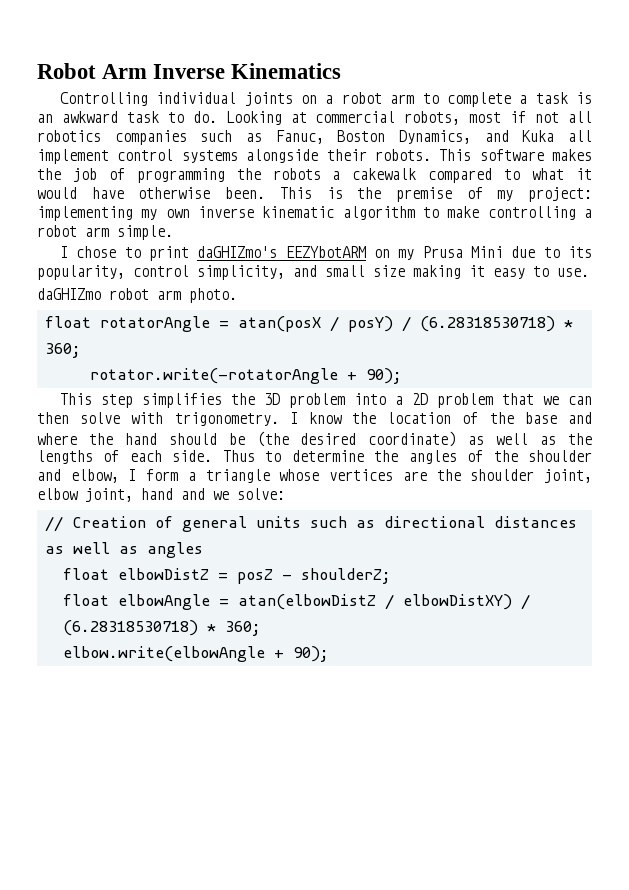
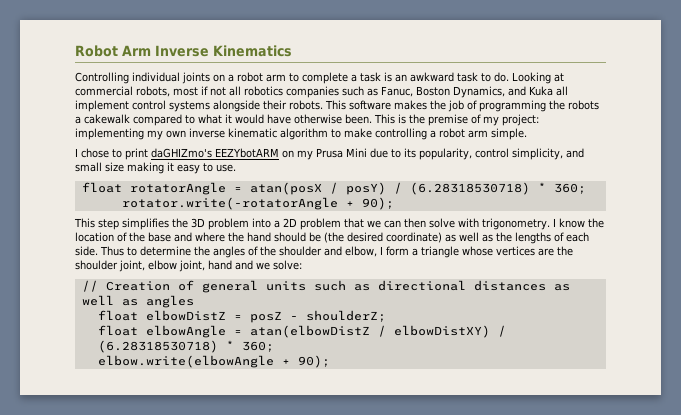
[37,288,237,303] // daGHIZmo robot arm photo. -> (236, 168) none

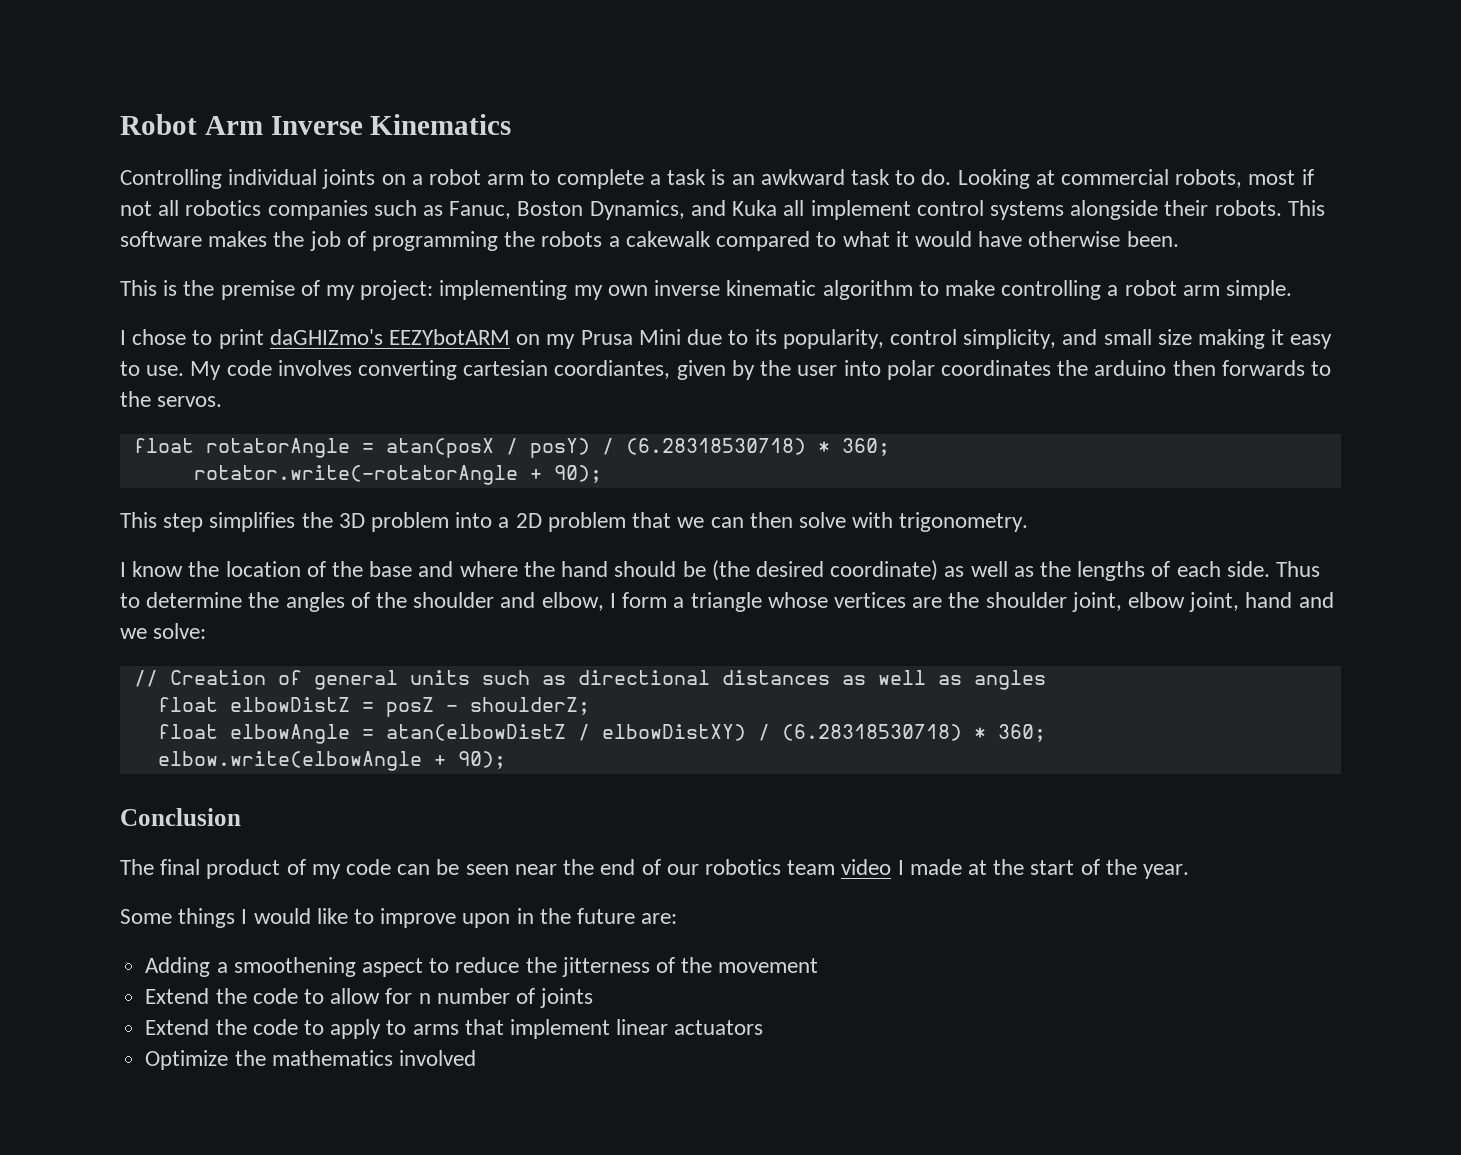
(372, 119) none -> (1179, 239) //
(236, 168) none -> [190,360,1331,380] [120,391,223,407] My code involves converting cartesian coordiantes, given by the user into polar coordinates the arduino then forwards to the servos.
(550, 224) none -> (1029, 522) //
(330, 361) none -> [120,808,241,826] [120,859,1190,879] [120,908,678,928] [145,957,819,977] [145,988,594,1008] [145,1019,764,1039] [145,1050,476,1070] // Conclusion // The final product of my code can be seen near the end of our robotics team video I made at the start of the year. // Some things I would like to improve upon in the future are: // Adding a smoothening aspect to reduce the jitterness of the movement // Extend the code to allow for n number of joints // Extend the code to apply to arms that implement linear actuators // Optimize the mathematics involved

